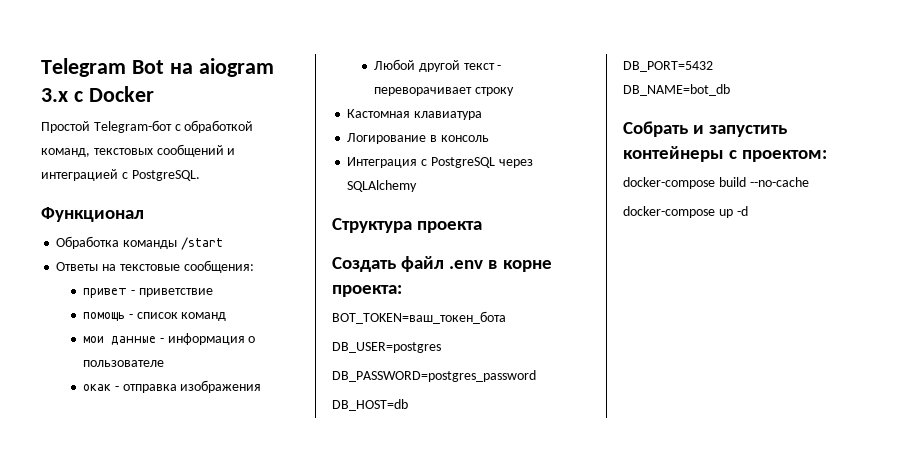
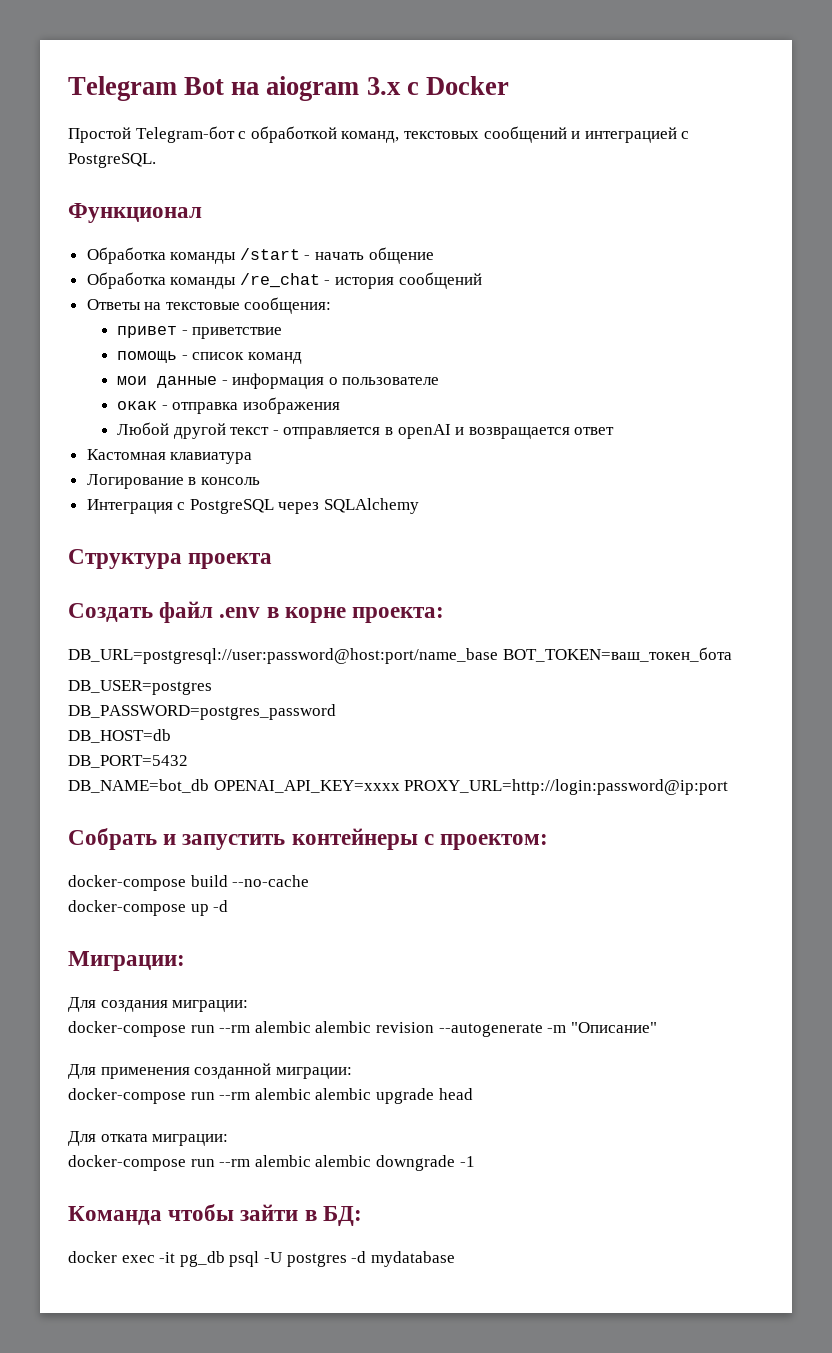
(223, 243) none -> [304,247,434,264] [86,272,482,289] - начать общение // Обработка команды /re_chat - история сообщений
[374,87,514,96] переворачивает строку -> [283,424,615,439] отправляется в openAI и возвращается ответ
(402, 291) none -> [68,648,498,664] DB_URL=postgresql://user:password@host:port/name_base
(730, 90) none -> [213,779,729,795] OPENAI_API_KEY=xxxx PROXY_URL=http://login:password@ip:port
(748, 211) none -> [68,951,185,971] [68,997,249,1012] [68,1021,657,1037] [68,1063,352,1079] [68,1088,473,1104] [68,1131,229,1146] [68,1155,475,1171] [68,1204,362,1226] [68,1251,455,1267] // Миграции: // Для создания миграции: // docker-compose run --rm alembic alembic revision --autogenerate -m "Описание" // Для применения созданной миграции: // docker-compose run --rm alembic alembic upgrade head // Для отката миграции: // docker-compose run --rm alembic alembic downgrade -1 // Команда чтобы зайти в БД: // docker exec -it pg_db psql -U postgres -d mydatabase

